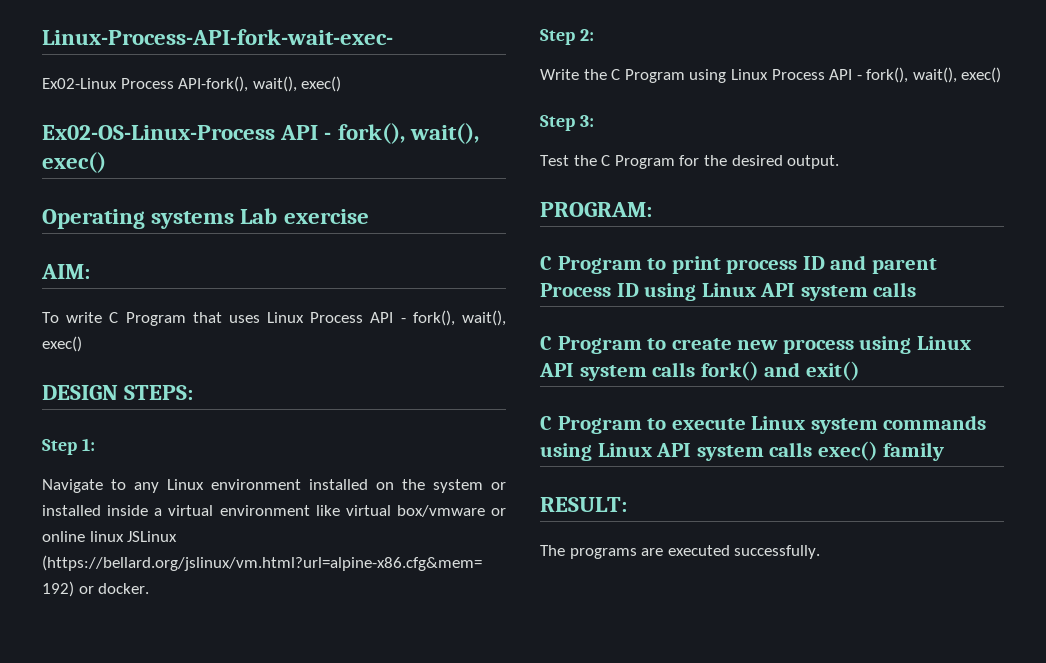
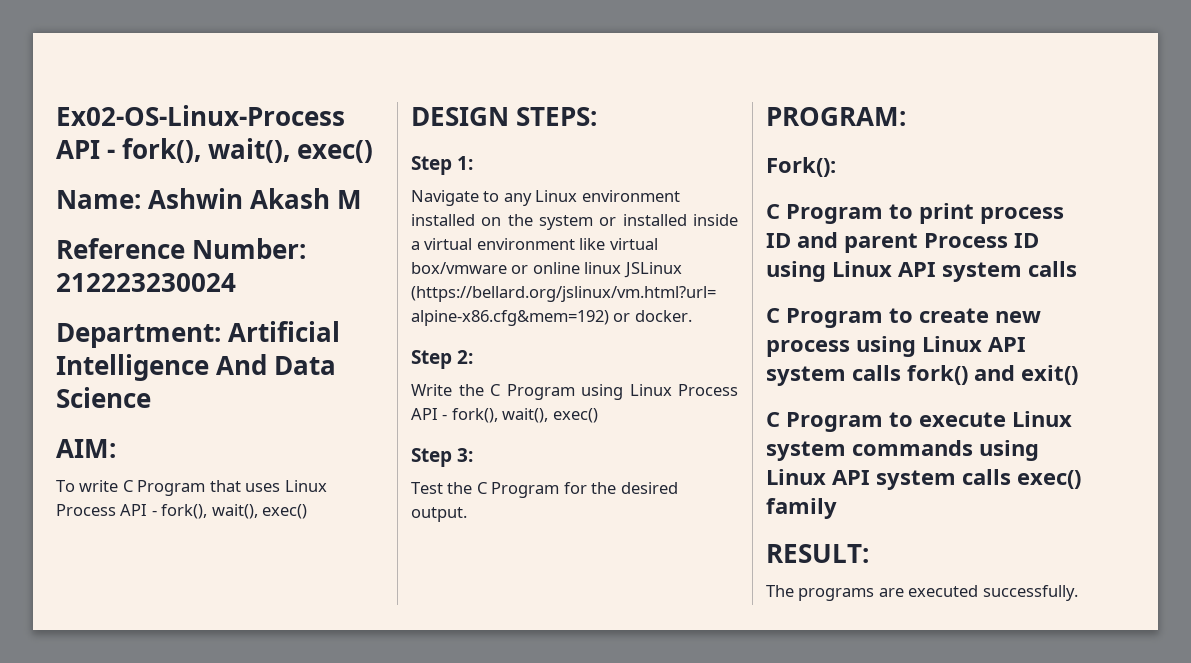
[42,29,393,45] [42,76,342,92] Linux-Process-API-fork-wait-exec- // Ex02-Linux Process API-fork(), wait(), exec() // -> (56, 115) none
[42,208,369,229] Operating systems Lab exercise -> [56,188,363,209] [56,238,307,259] [56,273,236,292] [56,321,341,348] [56,354,337,381] [56,387,151,408] Name: Ashwin Akash M // Reference Number: 212223230024 // Department: Artificial Intelligence And Data Science
(652, 209) none -> [766,157,836,177] // Fork():

